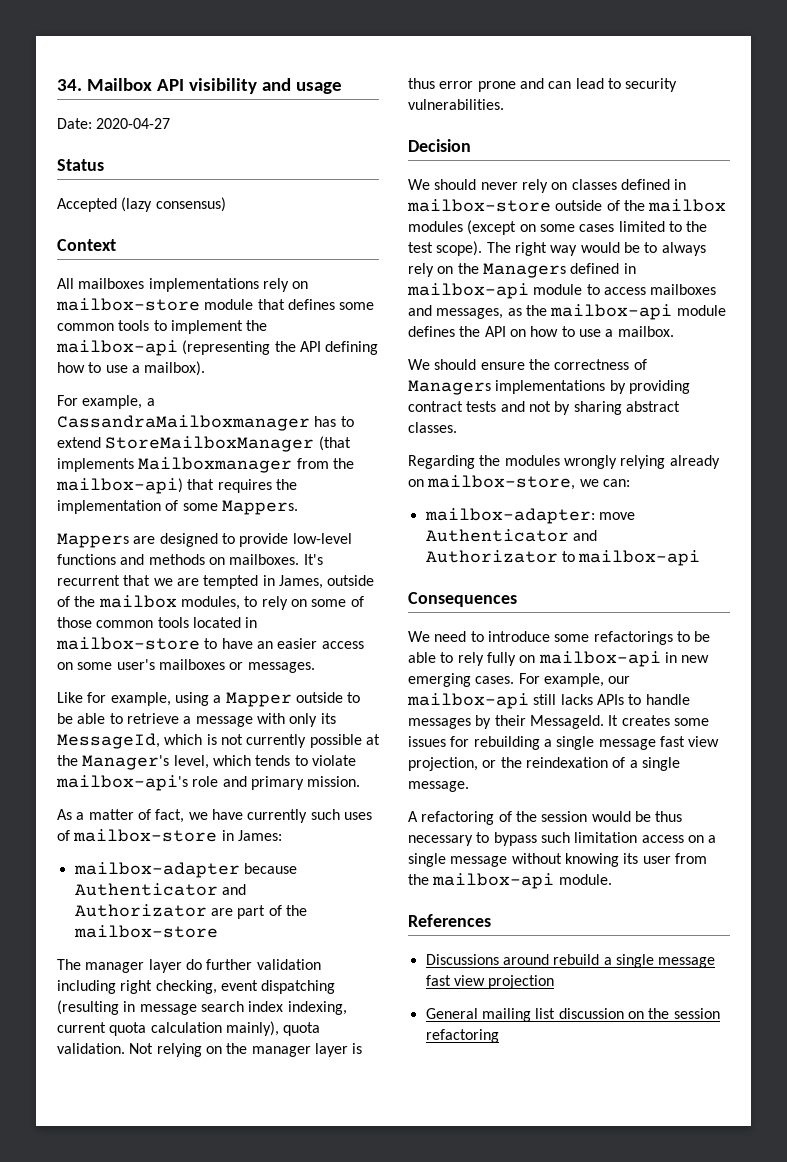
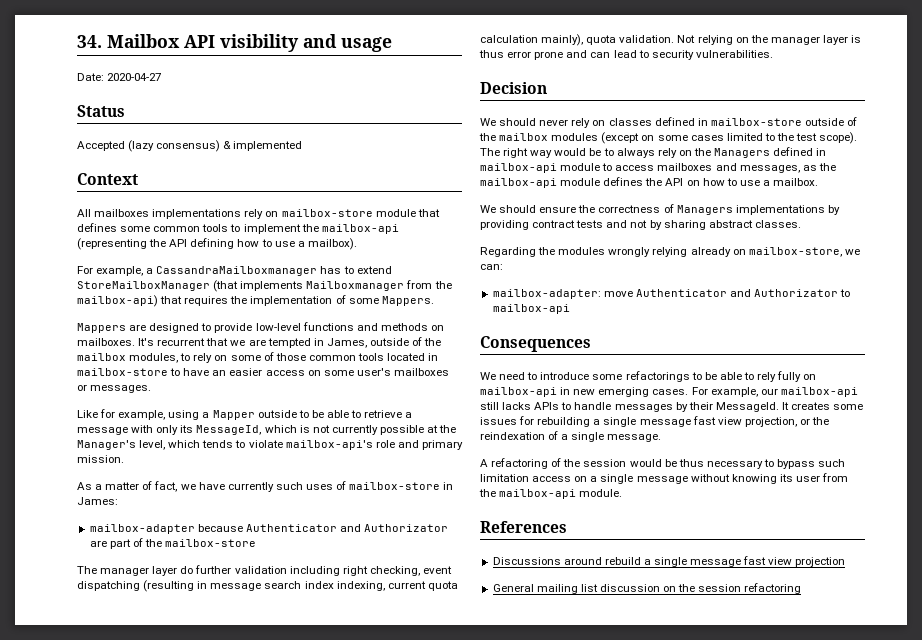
(226, 204) none -> [223,141,303,151] & implemented

